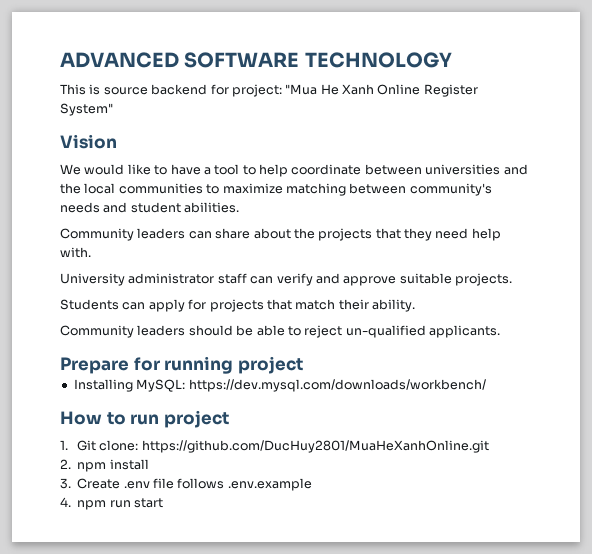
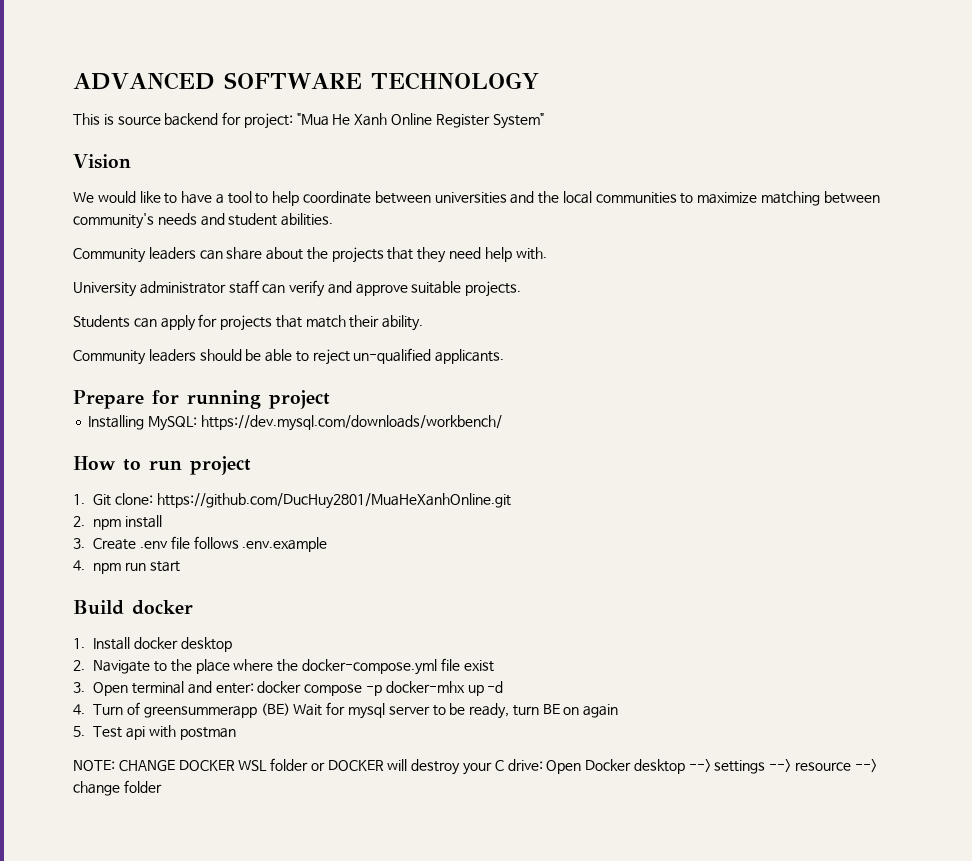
(163, 503) none -> [73,600,193,615] [73,637,232,652] [73,658,494,675] [73,681,504,696] [73,702,619,719] [73,725,236,740] [73,758,877,775] [73,780,162,796] // Build docker // 1. Install docker desktop // 2. Navigate to the place where the docker-compose.yml file exist // 3. Open terminal and enter: docker compose -p docker-mhx up -d // 4. Turn of greensummerapp (BE) Wait for mysql server to be ready, turn BE on again // 5. Test api with postman // NOTE: CHANGE DOCKER WSL folder or DOCKER will destroy your C drive: Open Docker desktop --> settings --> resource --> change folder

